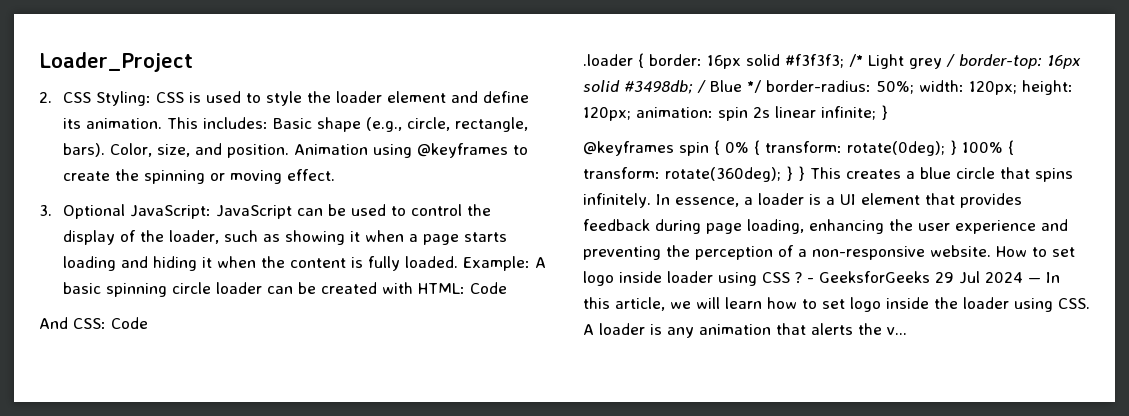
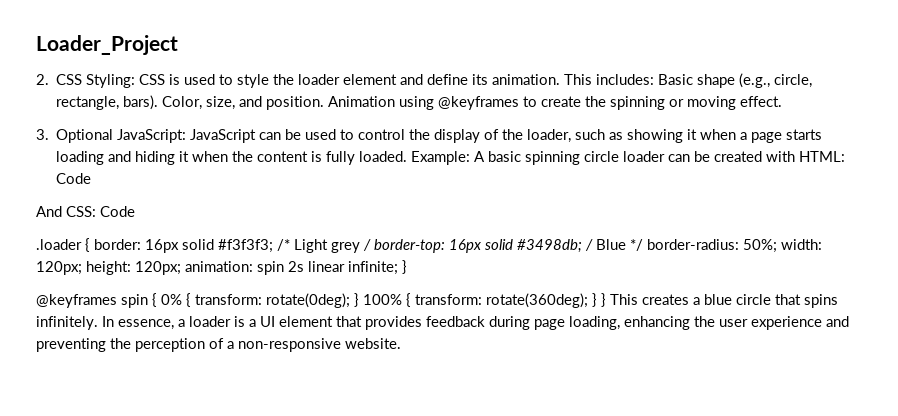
[996,246,1075,257] [583,271,1060,286] [583,297,1090,312] [583,323,907,338] How to set logo inside loader using CSS ? - GeeksforGeeks 29 Jul 2024 — In this article, we will learn how to set logo inside the loader using CSS. A loader is any animation that alerts the v... -> (401, 343) none

